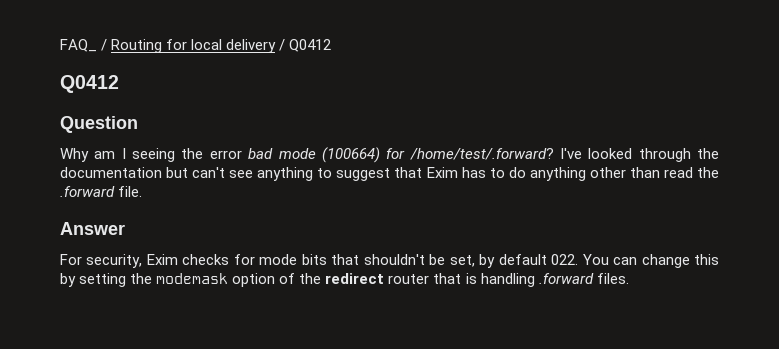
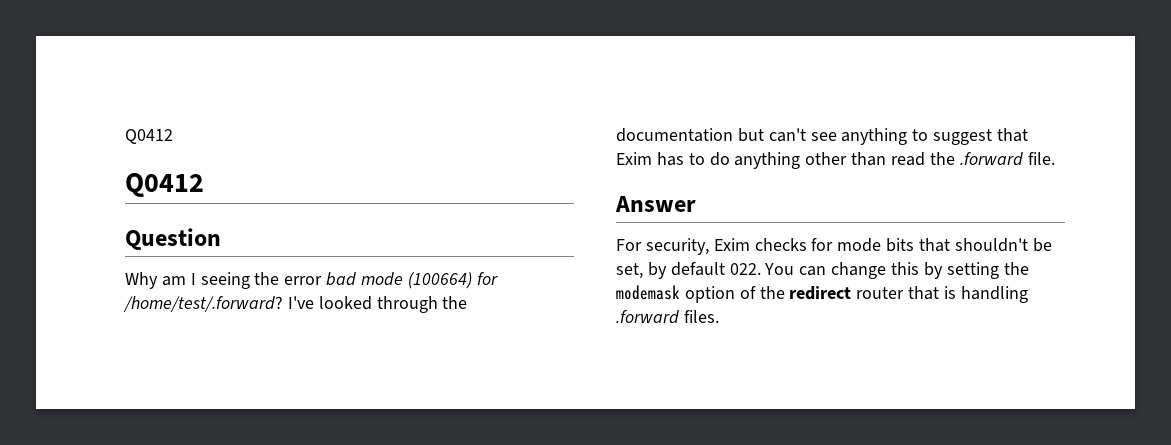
[60,39,286,53] FAQ_ / Routing for local delivery / -> (125, 136) none

